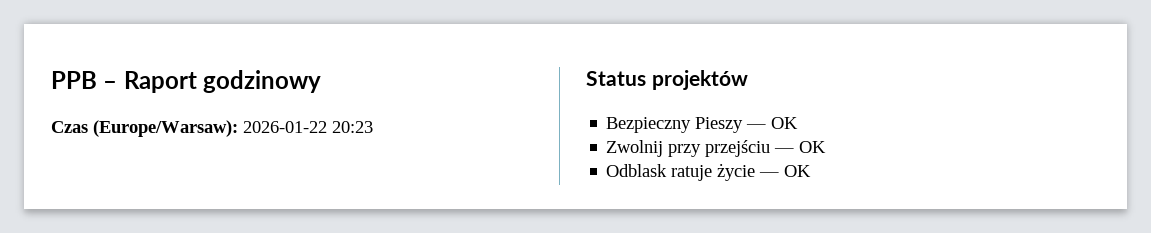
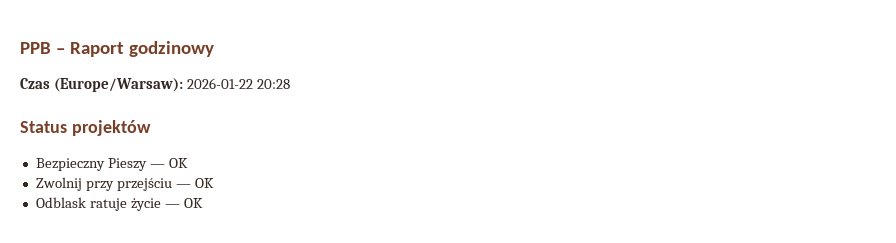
[332,121,373,133] 20:23 -> [256,79,290,89] 20:28

